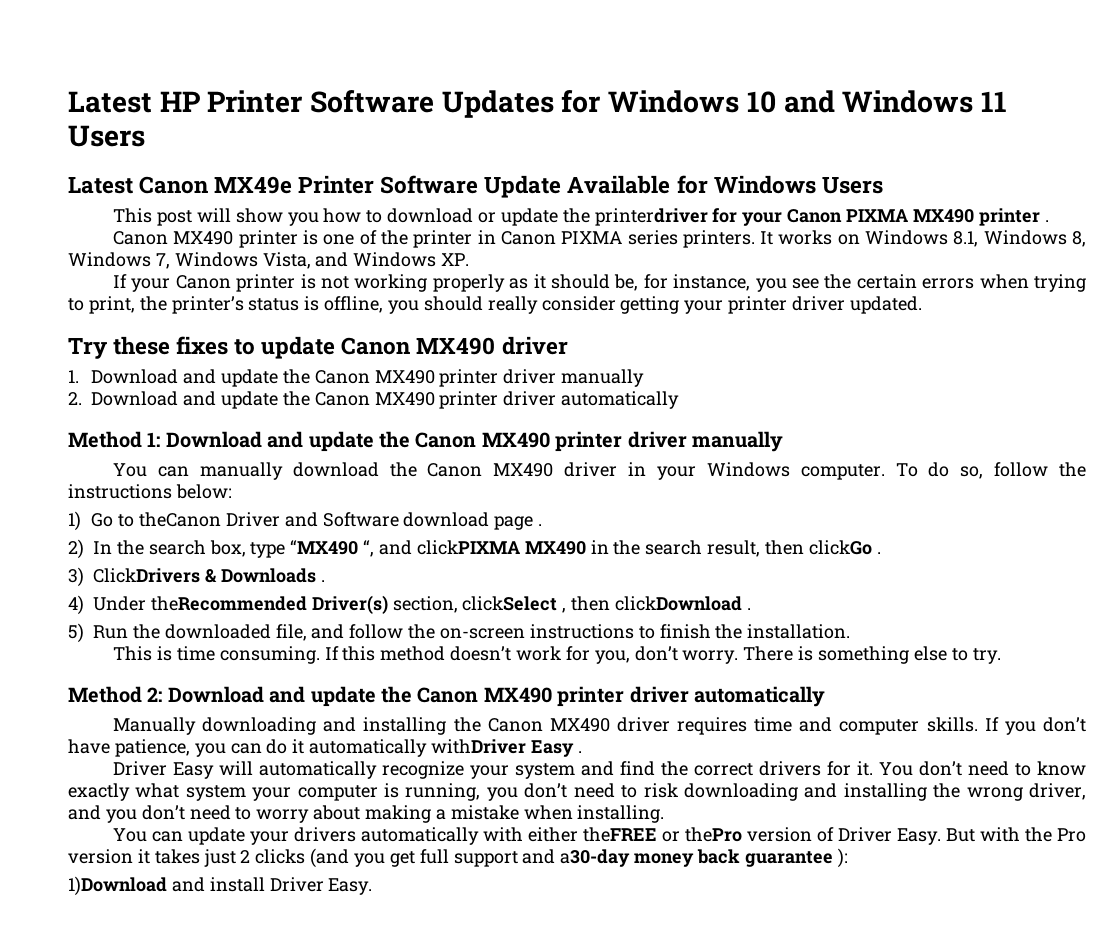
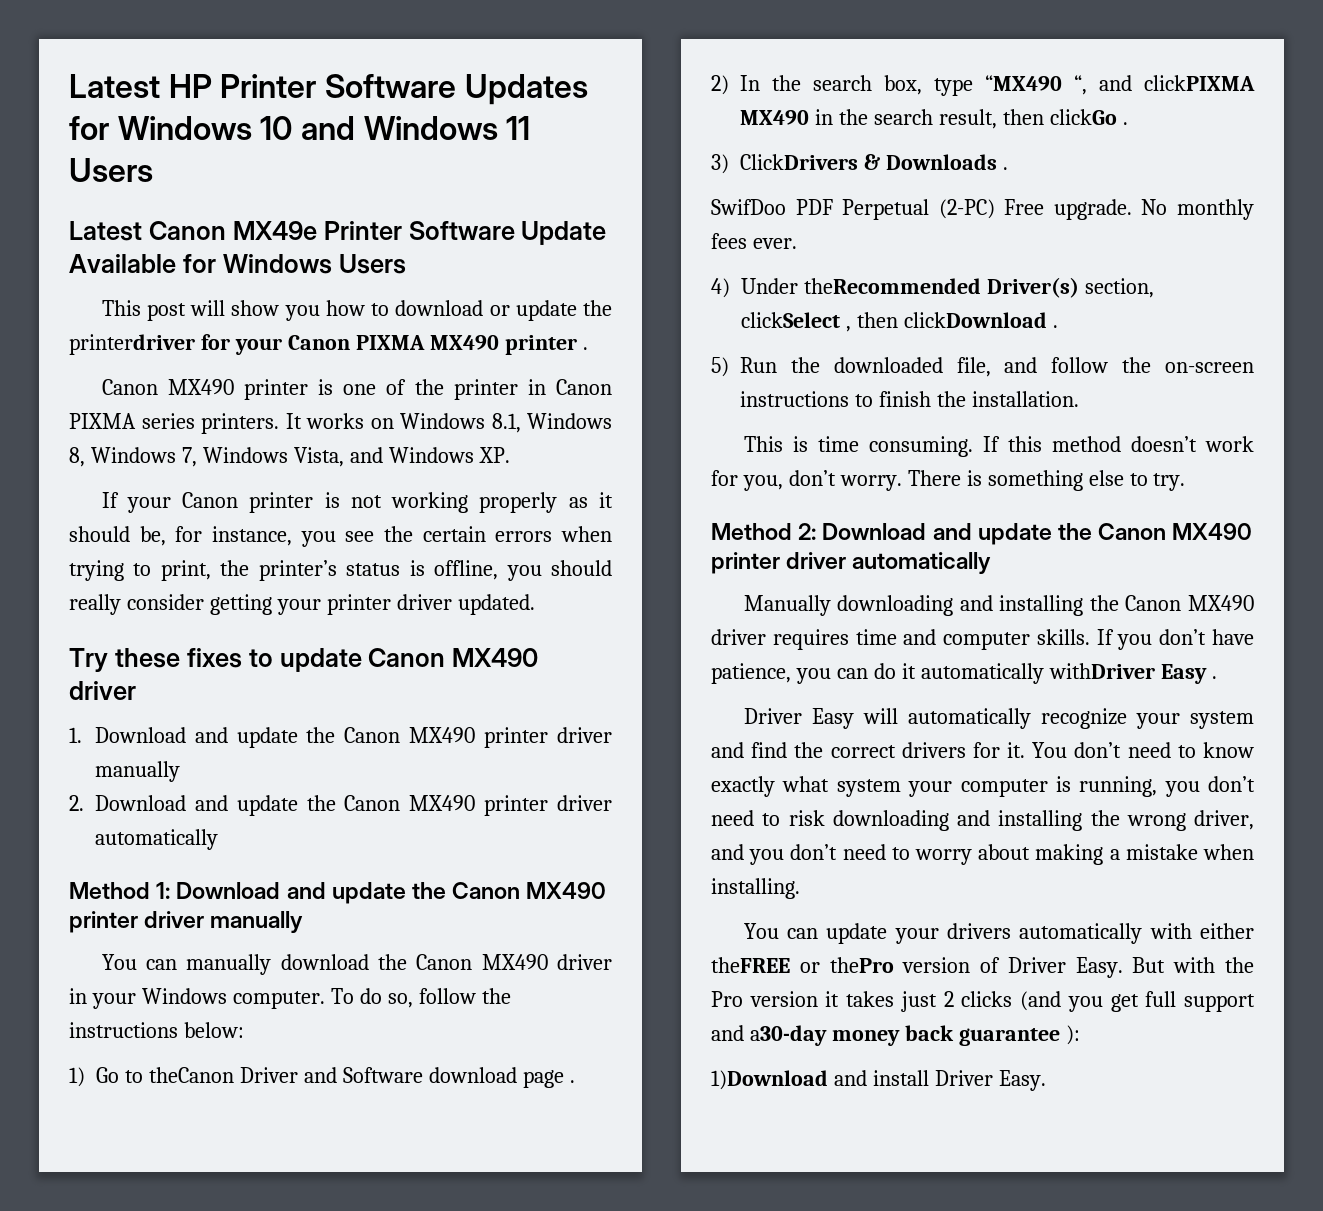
(325, 581) none -> [711,199,1254,220] [711,233,797,249] // SwifDoo PDF Perpetual (2-PC) Free upgrade. No monthly fees ever.

